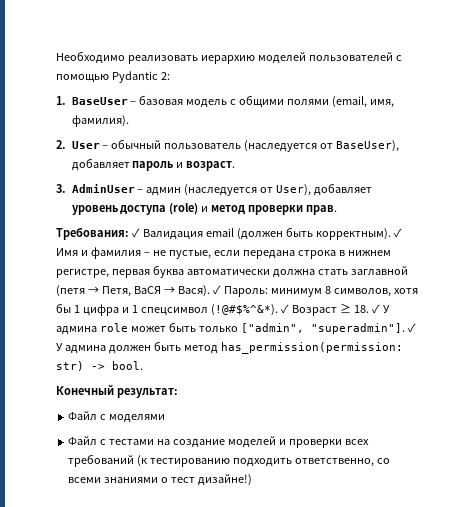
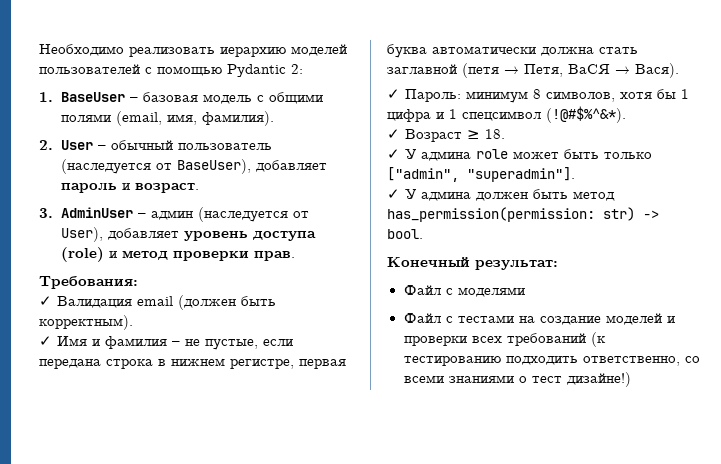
(129, 233) none -> (138, 282) //
(391, 234) none -> (133, 322) //
(210, 291) none -> (679, 70) //
(278, 310) none -> (626, 114) //
(369, 309) none -> (505, 134) //
(405, 328) none -> (575, 174) //

